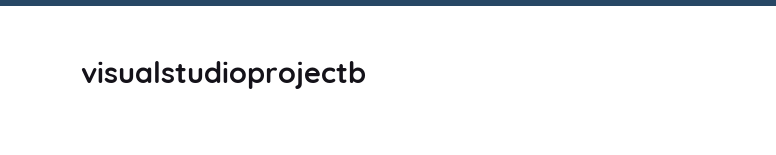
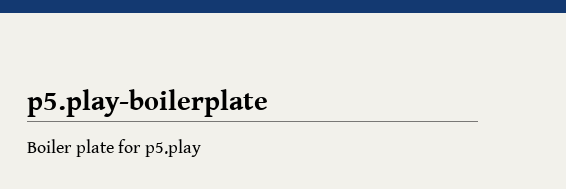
[81,61,366,89] visualstudioprojectb -> [27,89,268,117] [27,139,202,157] p5.play-boilerplate // Boiler plate for p5.play

